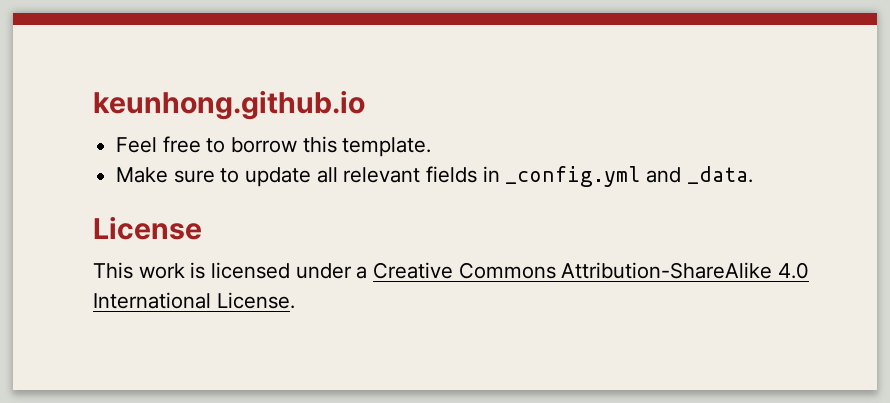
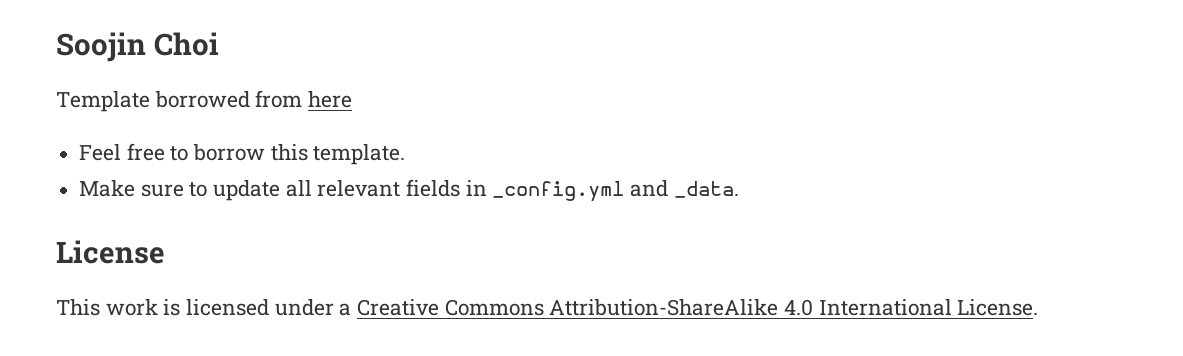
[93,90,365,120] keunhong.github.io -> [56,32,219,62] [56,90,353,112] Soojin Choi // Template borrowed from here

